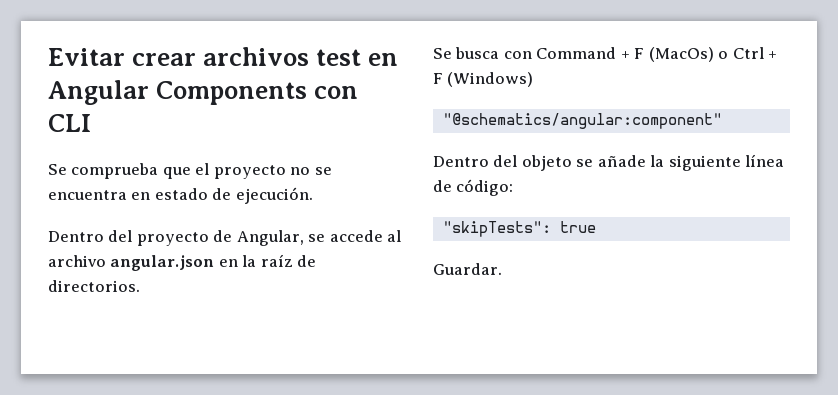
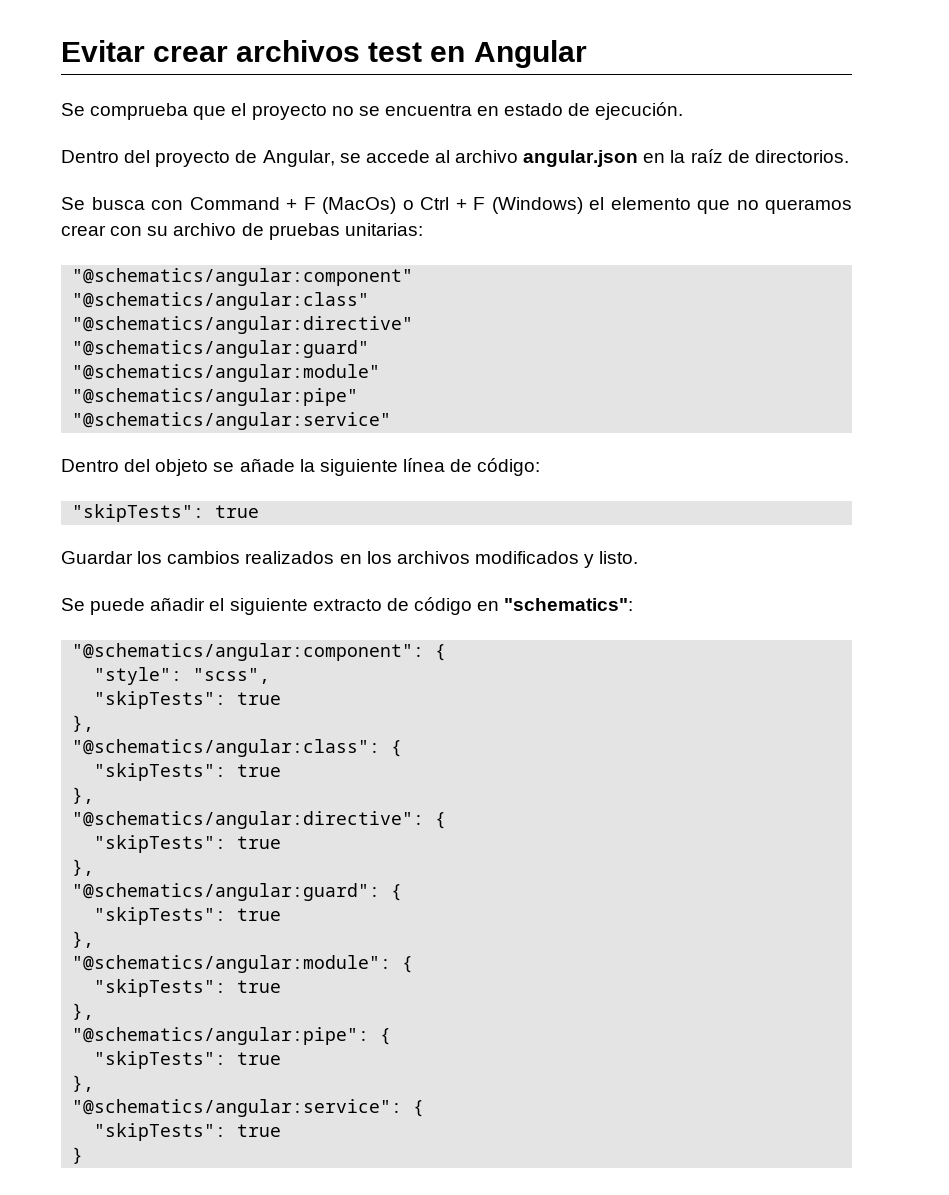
[156,81,359,105] [48,114,91,132] Components con CLI -> (587, 54) none
[442,113,722,129] // "@schematics/angular:component" -> [589,197,852,214] [61,223,423,240] [72,268,414,286] [72,292,370,310] [72,316,414,334] [72,340,370,358] [72,364,381,382] [72,388,359,406] [72,412,392,430] el elemento que no queramos crear con su archivo de pruebas unitarias: // "@schematics/angular:component" // "@schematics/angular:class" // "@schematics/angular:directive" // "@schematics/angular:guard" // "@schematics/angular:module" // "@schematics/angular:pipe" // "@schematics/angular:service"
[433,263,502,275] Guardar. -> [61,551,639,568] [61,597,634,615] [72,643,447,661] [94,667,271,685] [94,691,282,709] [72,715,95,732] [72,739,403,757] [94,763,282,781] [72,787,95,804] [72,811,447,829] [94,835,282,853] [72,859,95,876] [72,883,403,901] [94,907,282,925] [72,931,95,948] [72,955,414,973] [94,979,282,997] [72,1003,95,1020] [72,1027,392,1045] [94,1051,282,1069] [72,1075,95,1092] [72,1099,425,1117] [94,1123,282,1141] [72,1147,84,1164] Guardar los cambios realizados en los archivos modificados y listo. // Se puede añadir el siguiente extracto de código en "schematics": // "@schematics/angular:component": { // "style": "scss", // "skipTests": true // }, // "@schematics/angular:class": { // "skipTests": true // }, // "@schematics/angular:directive": { // "skipTests": true // }, // "@schematics/angular:guard": { // "skipTests": true // }, // "@schematics/angular:module": { // "skipTests": true // }, // "@schematics/angular:pipe": { // "skipTests": true // }, // "@schematics/angular:service": { // "skipTests": true // }

